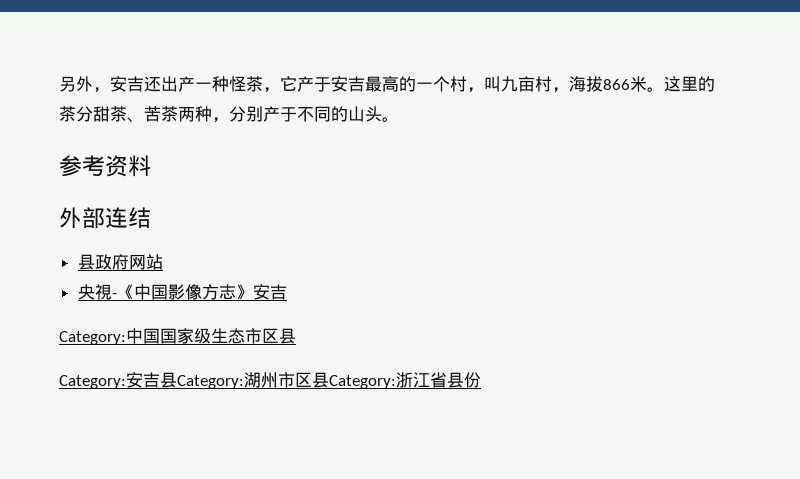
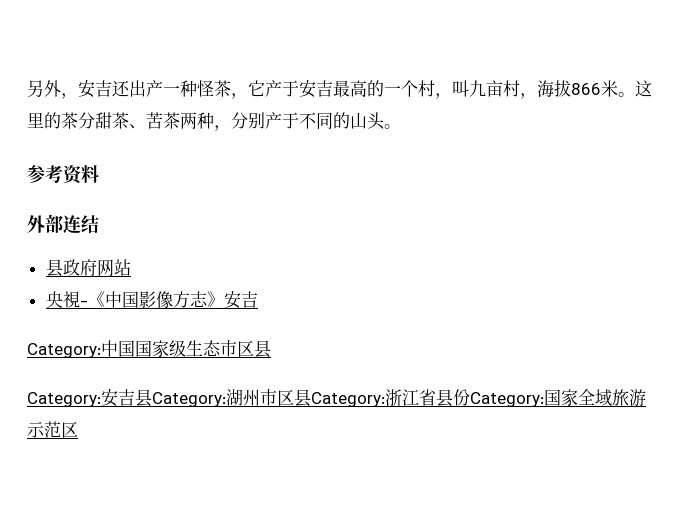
(481, 380) none -> [470,389,646,407] [27,421,78,438] Category:国家全域旅游示范区

